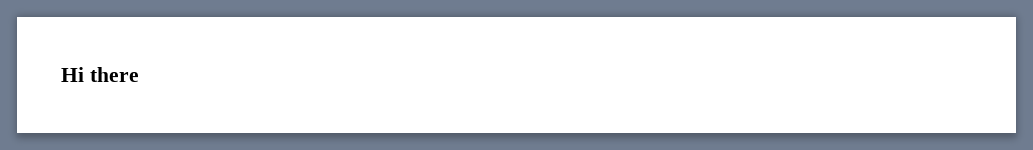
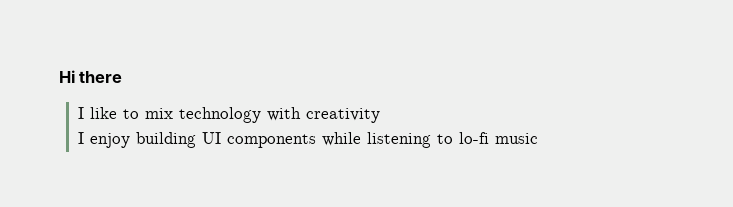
(139, 74) none -> [77,107,380,123] [77,132,538,148] // I like to mix technology with creativity // I enjoy building UI components while listening to lo-fi music

